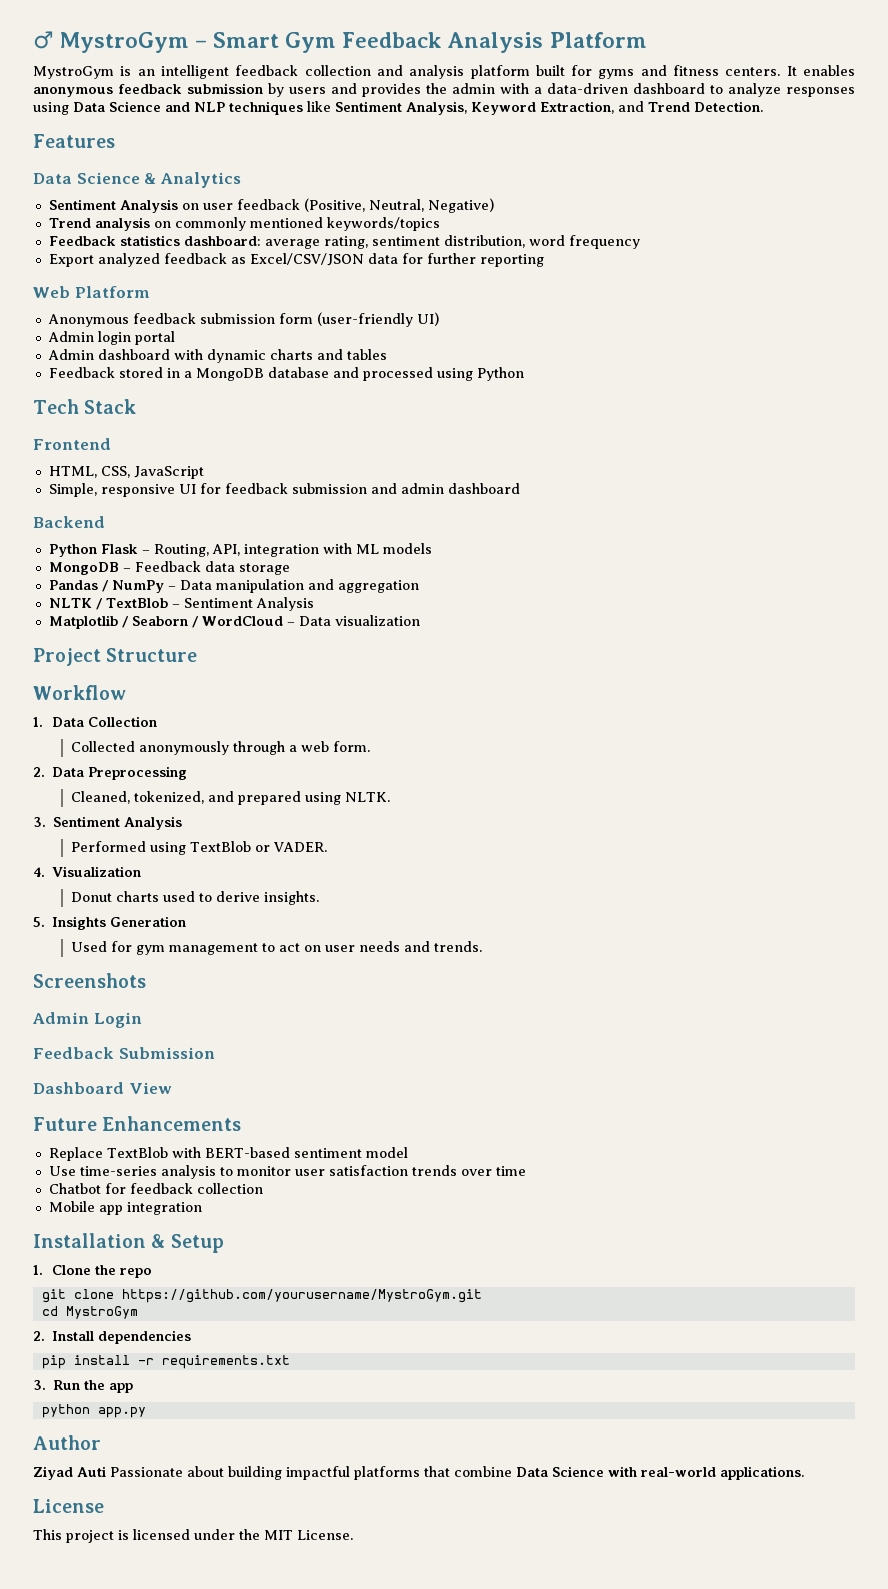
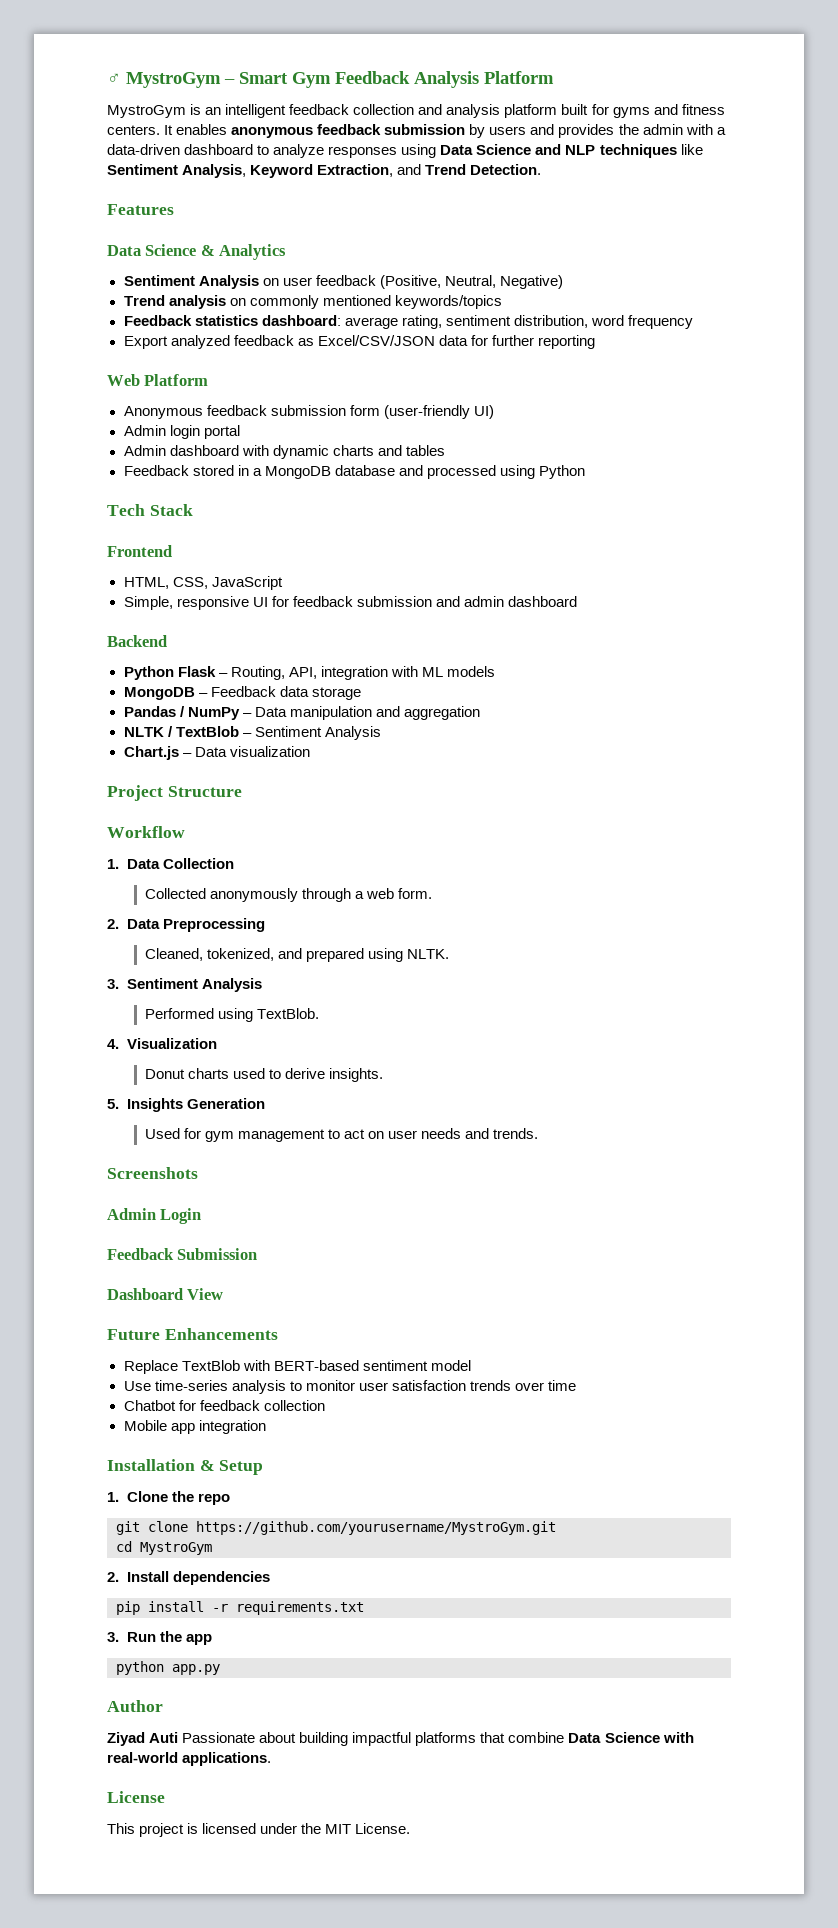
[48,615,283,629] Matplotlib / Seaborn / WordCloud -> [123,746,179,760] Chart.js
[189,841,327,852] TextBlob or VADER. -> [256,1008,319,1019] TextBlob.

